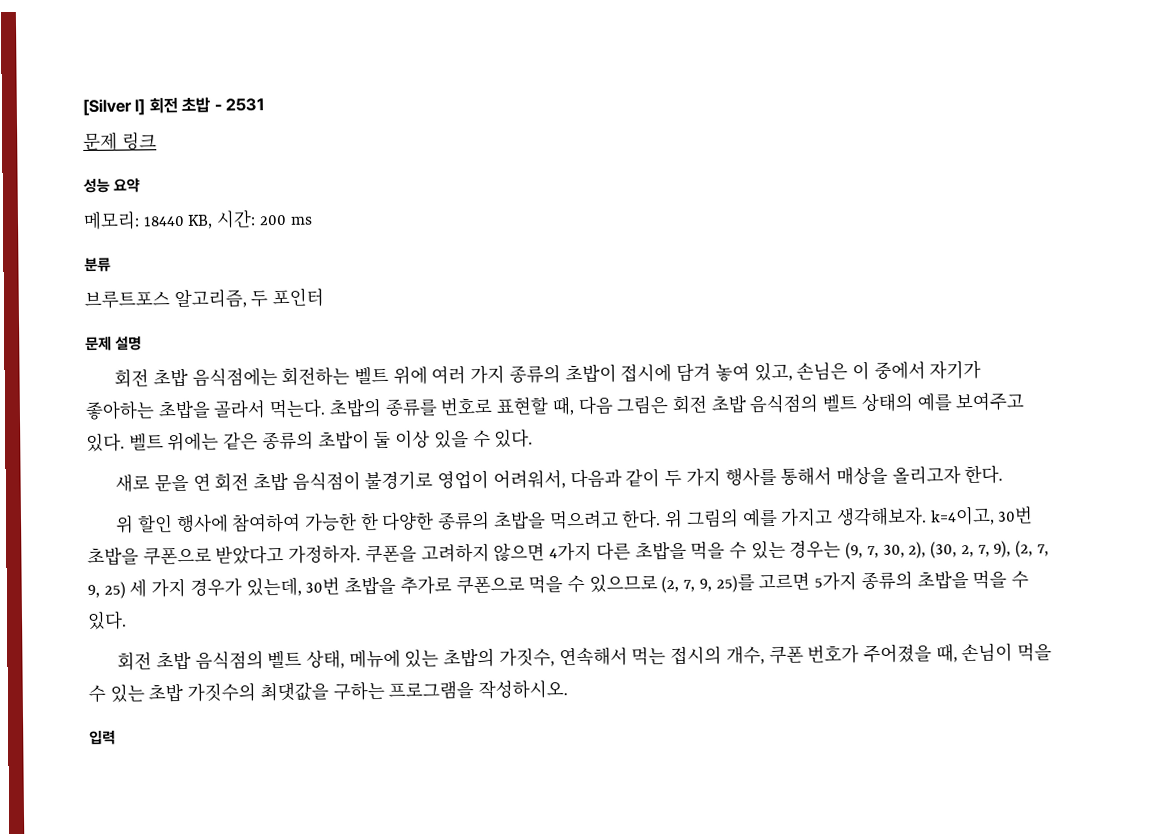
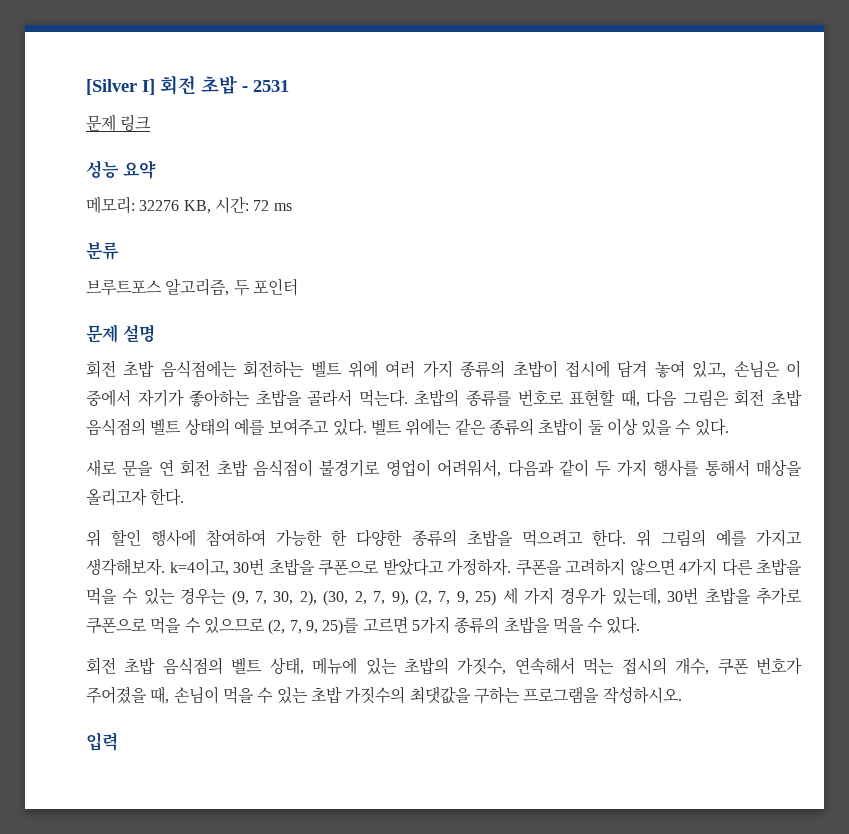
[142,215,185,227] 18440 -> [139,200,180,211] 32276
[258,214,287,226] 200 -> [253,200,270,211] 72

